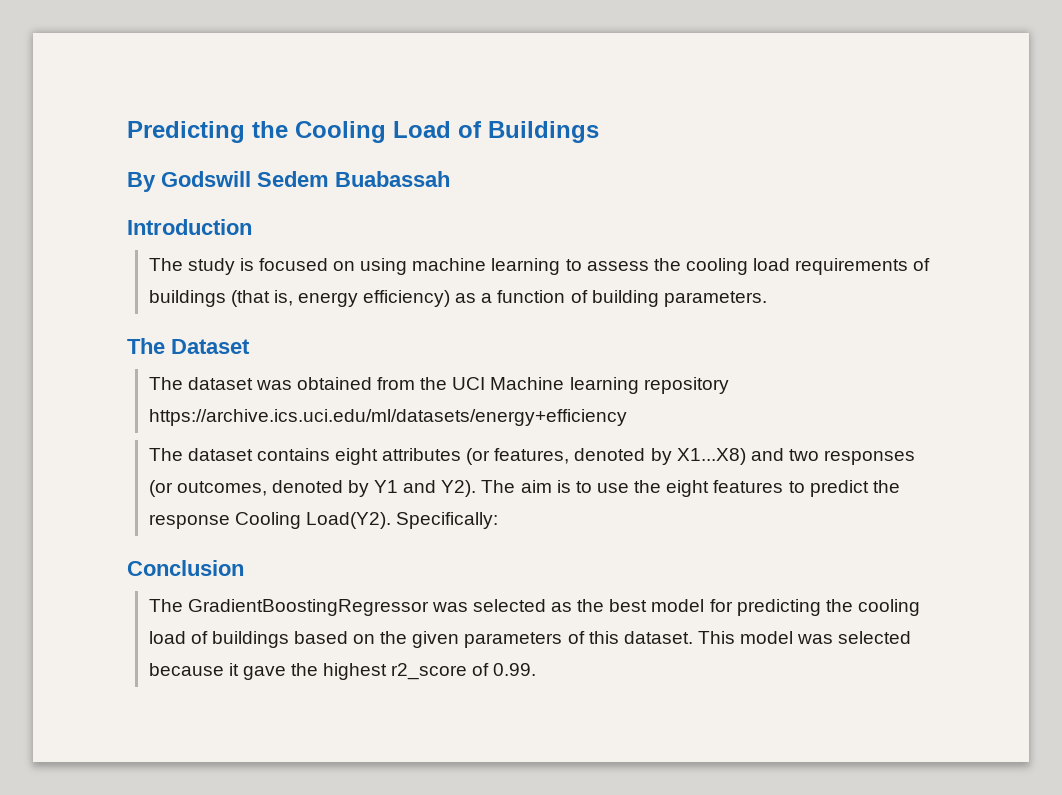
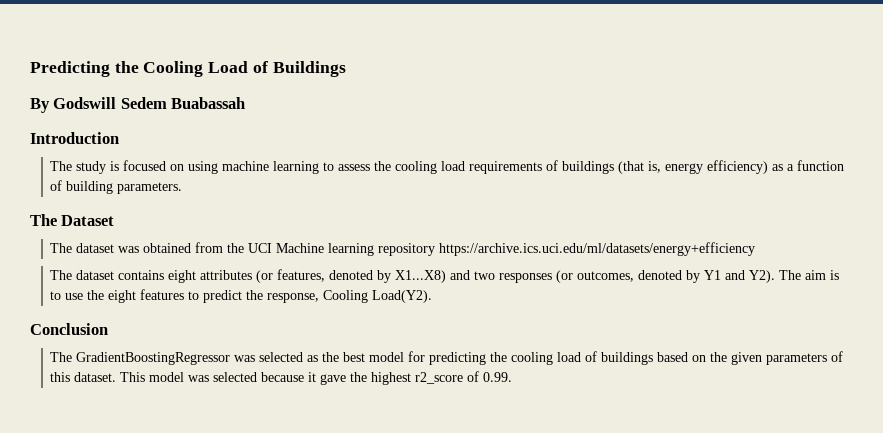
[148,514,230,529] response -> [267,293,320,303] response,
[395,512,498,529] Specifically: -> (433, 296) none

